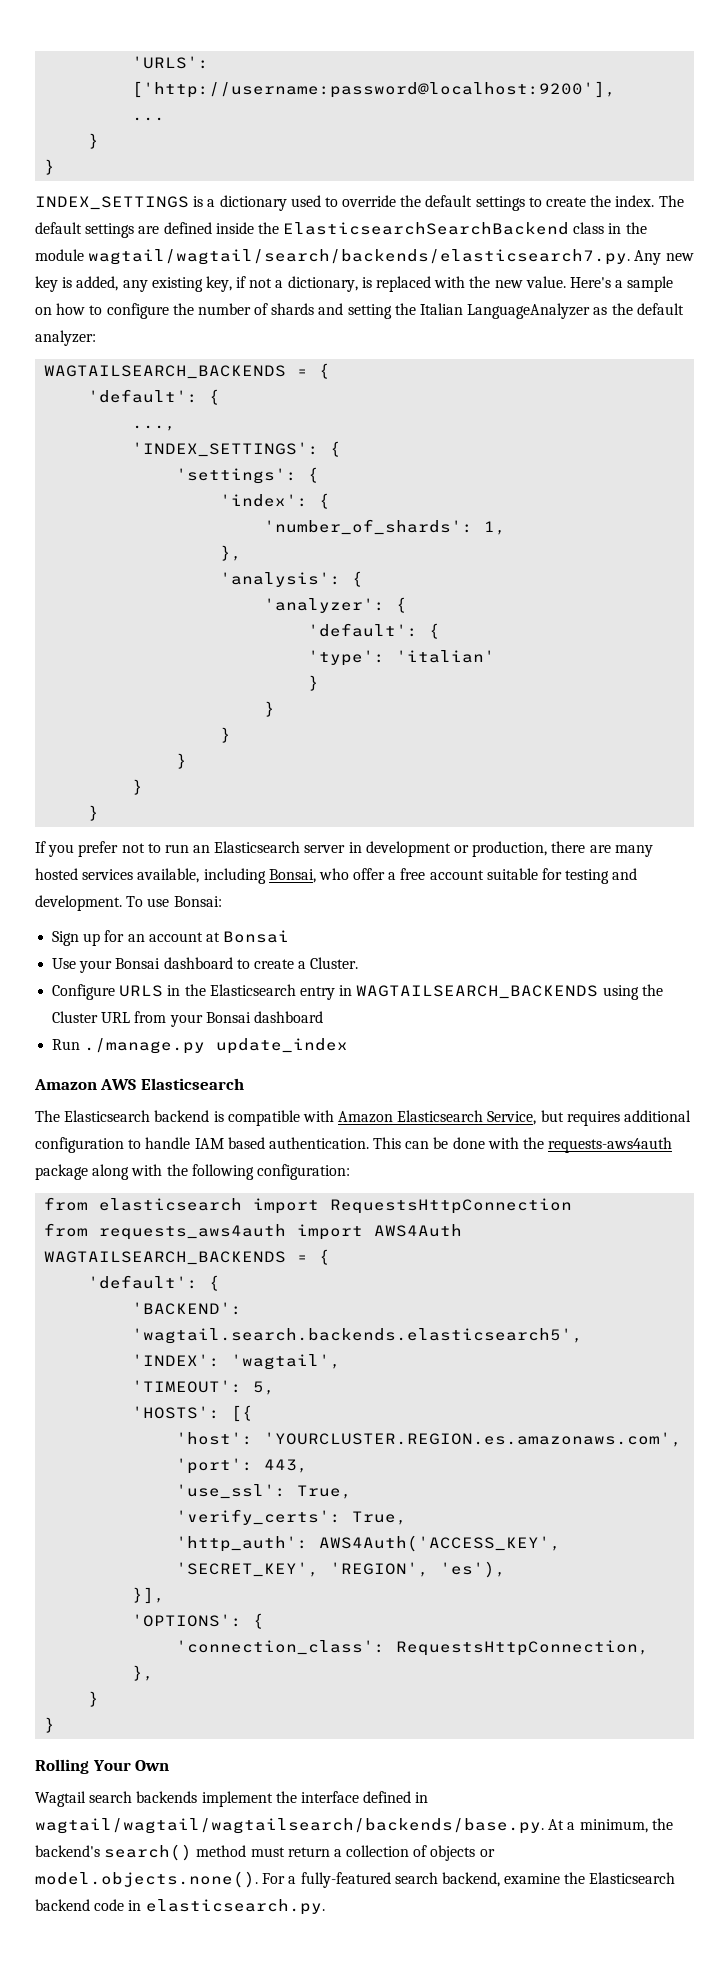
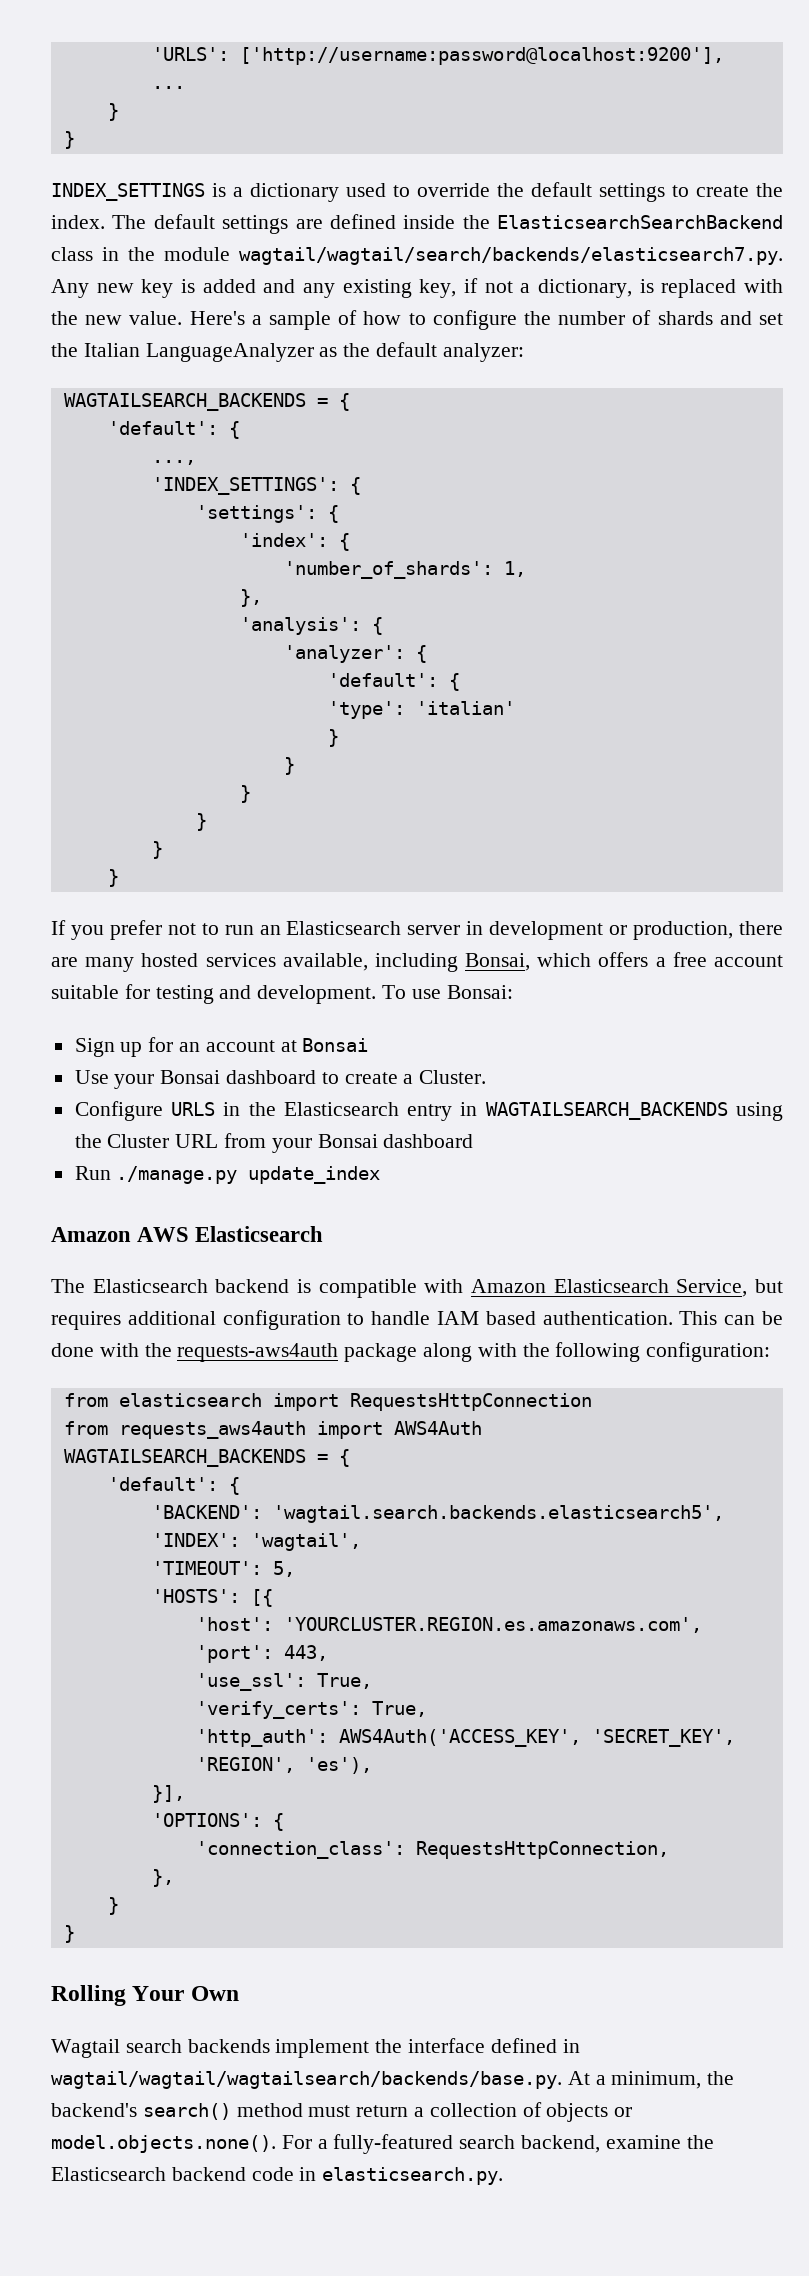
[76,276,119,291] added, -> [202,279,296,293] added and
[35,307,52,315] on -> [338,310,358,325] of
[347,304,392,319] setting -> [759,313,783,325] set
[318,868,386,880] who offer -> [537,952,649,967] which offers

